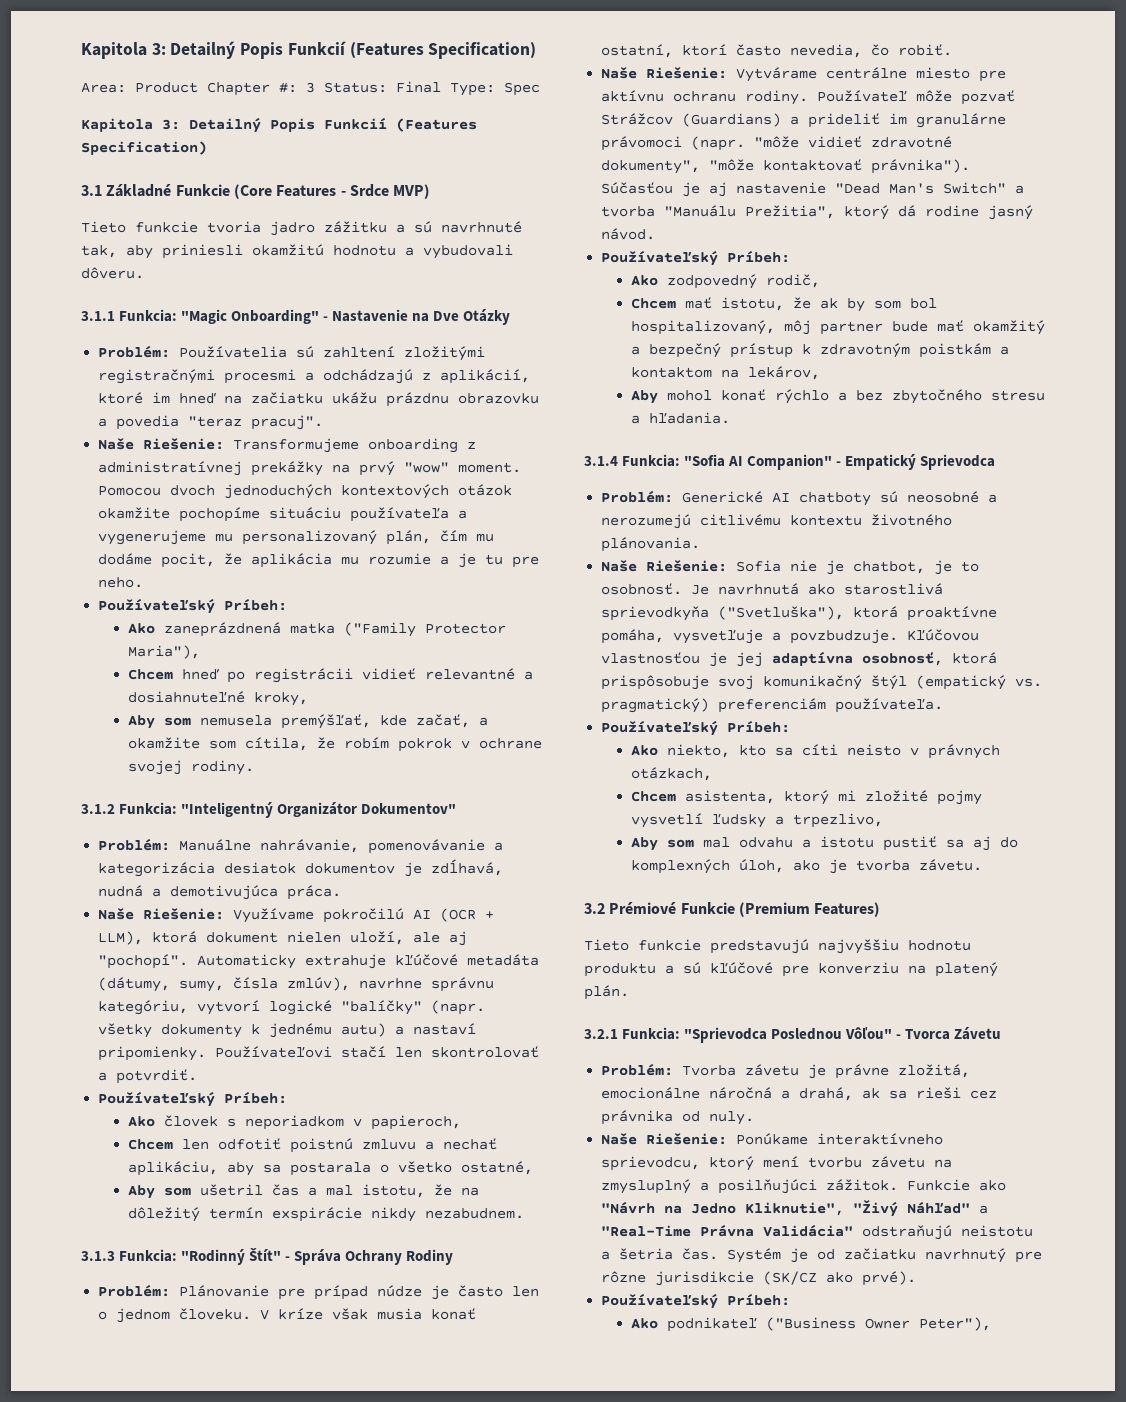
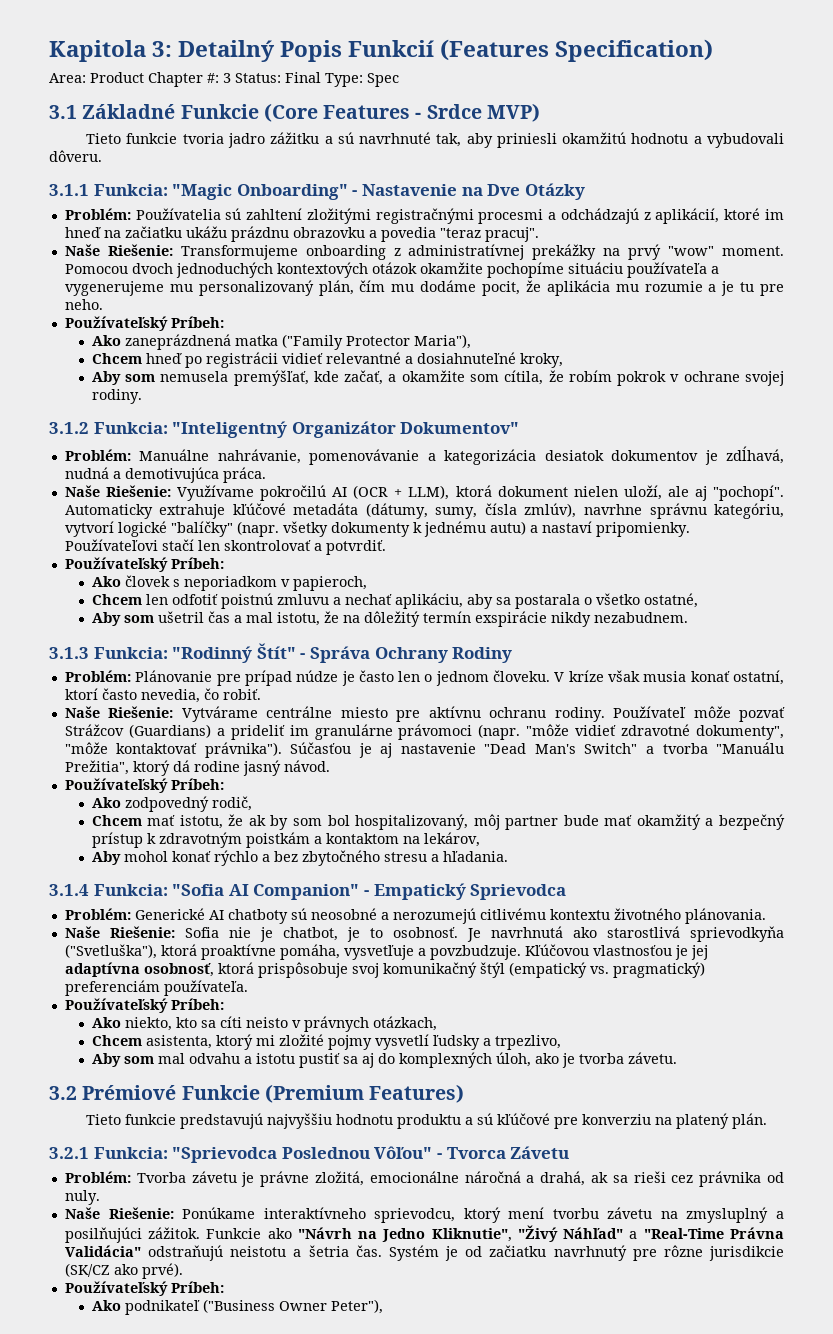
[81,117,477,133] [81,141,207,155] // Kapitola 3: Detailný Popis Funkcií (Features Specification) -> (399, 80) none

